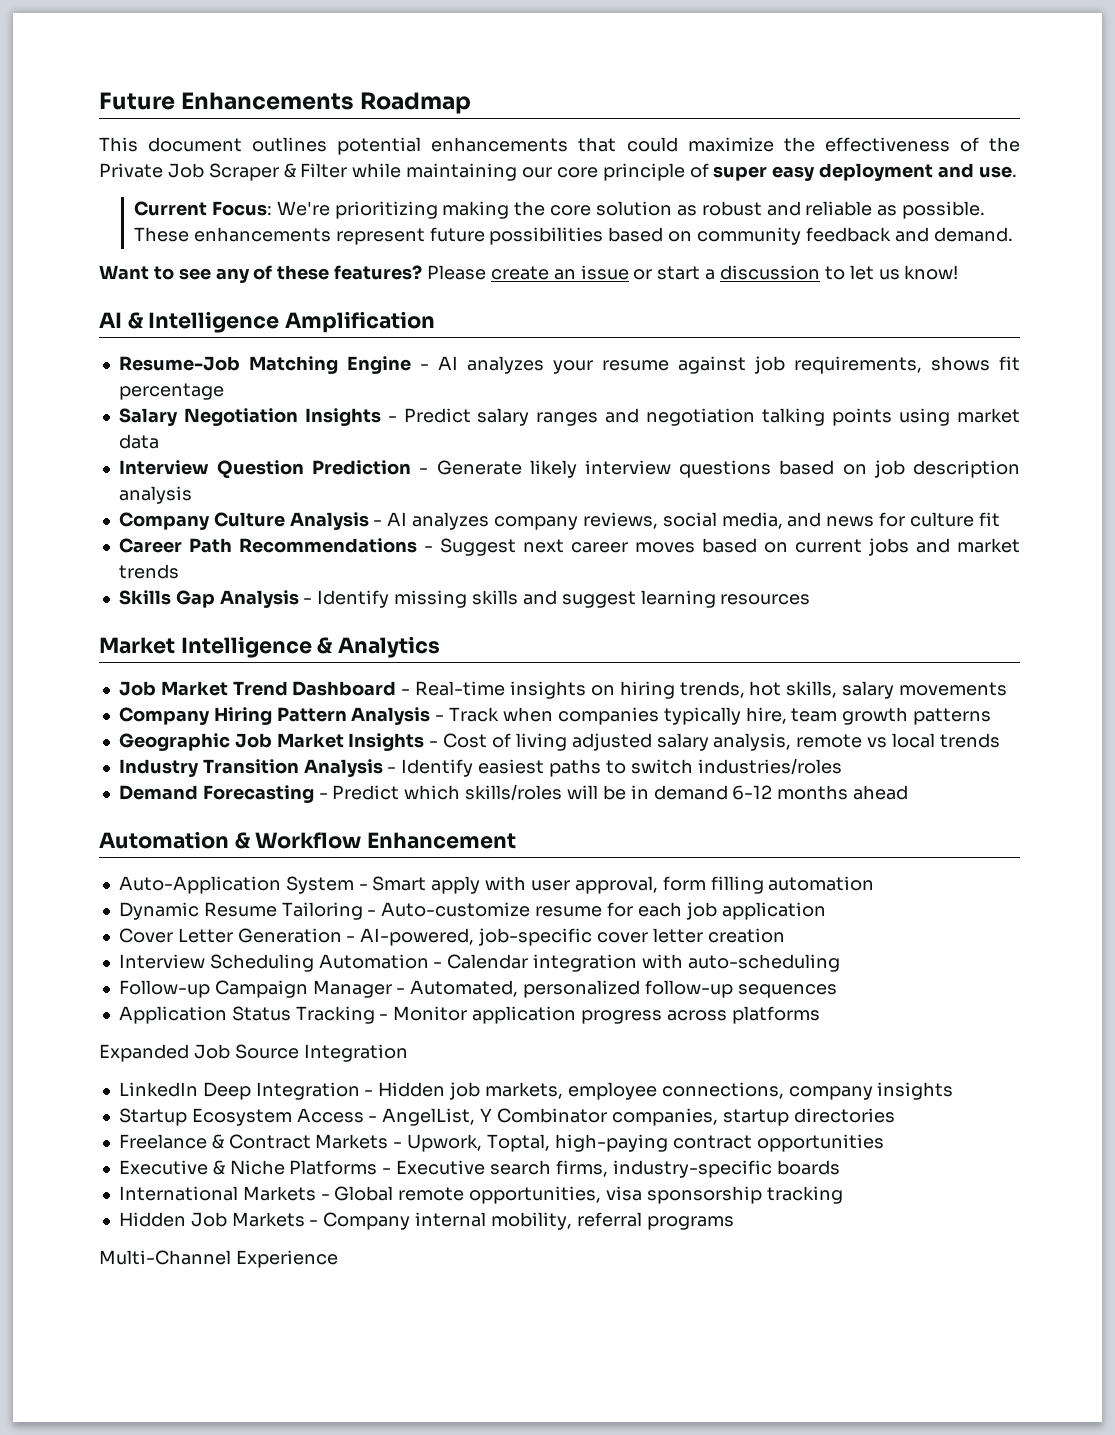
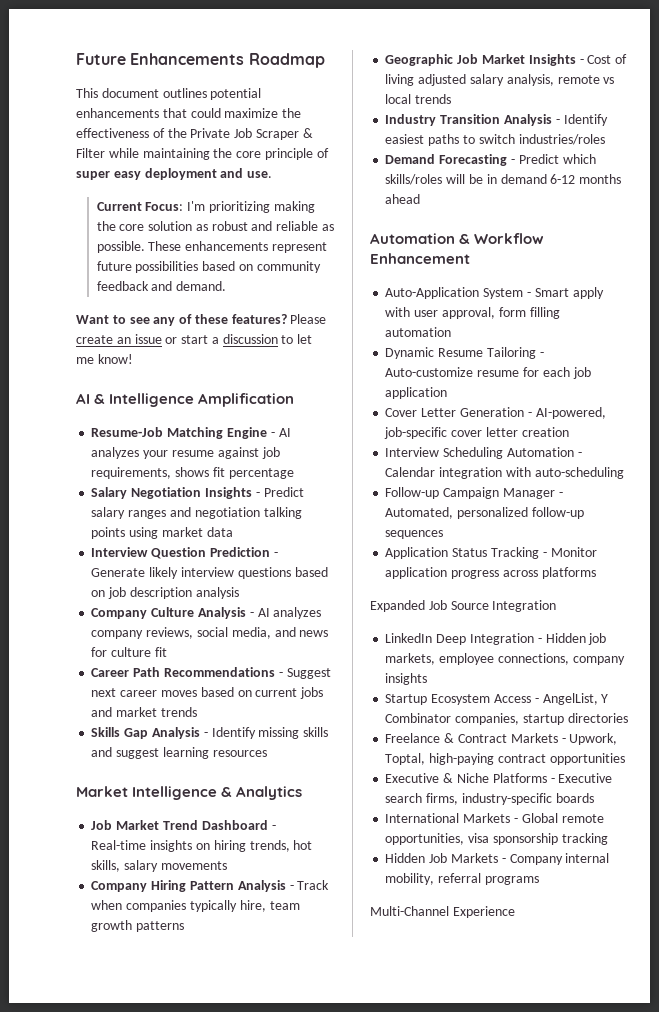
[522,167,553,178] our -> [213,148,233,158] the
[276,201,330,216] We're -> [187,201,206,211] I'm
[878,269,900,280] us -> [76,357,94,364] me

